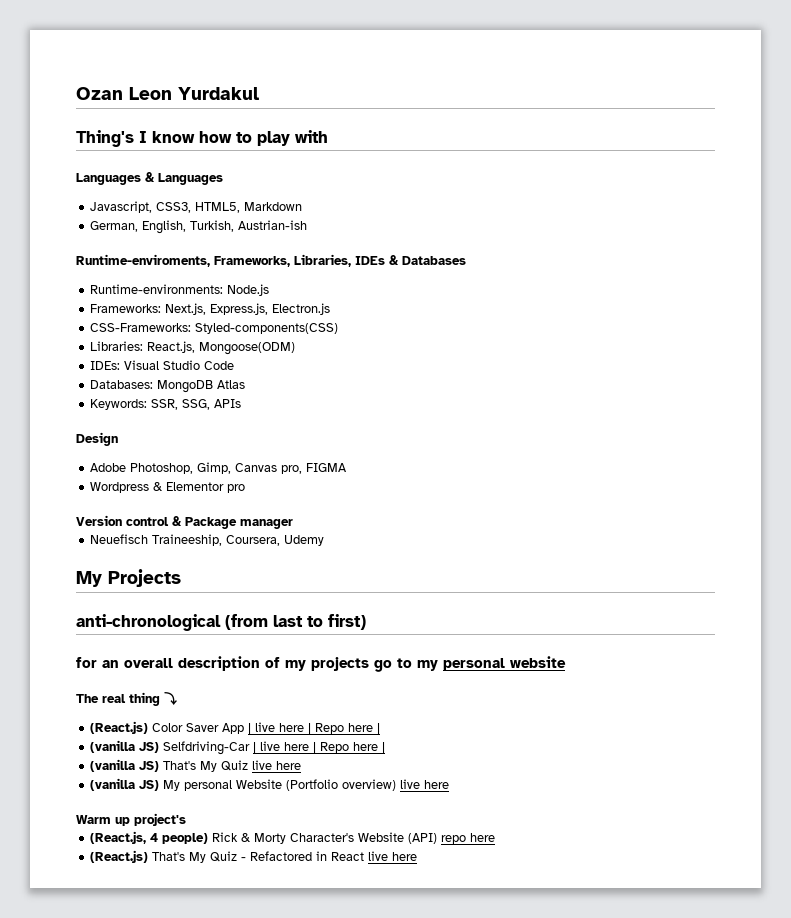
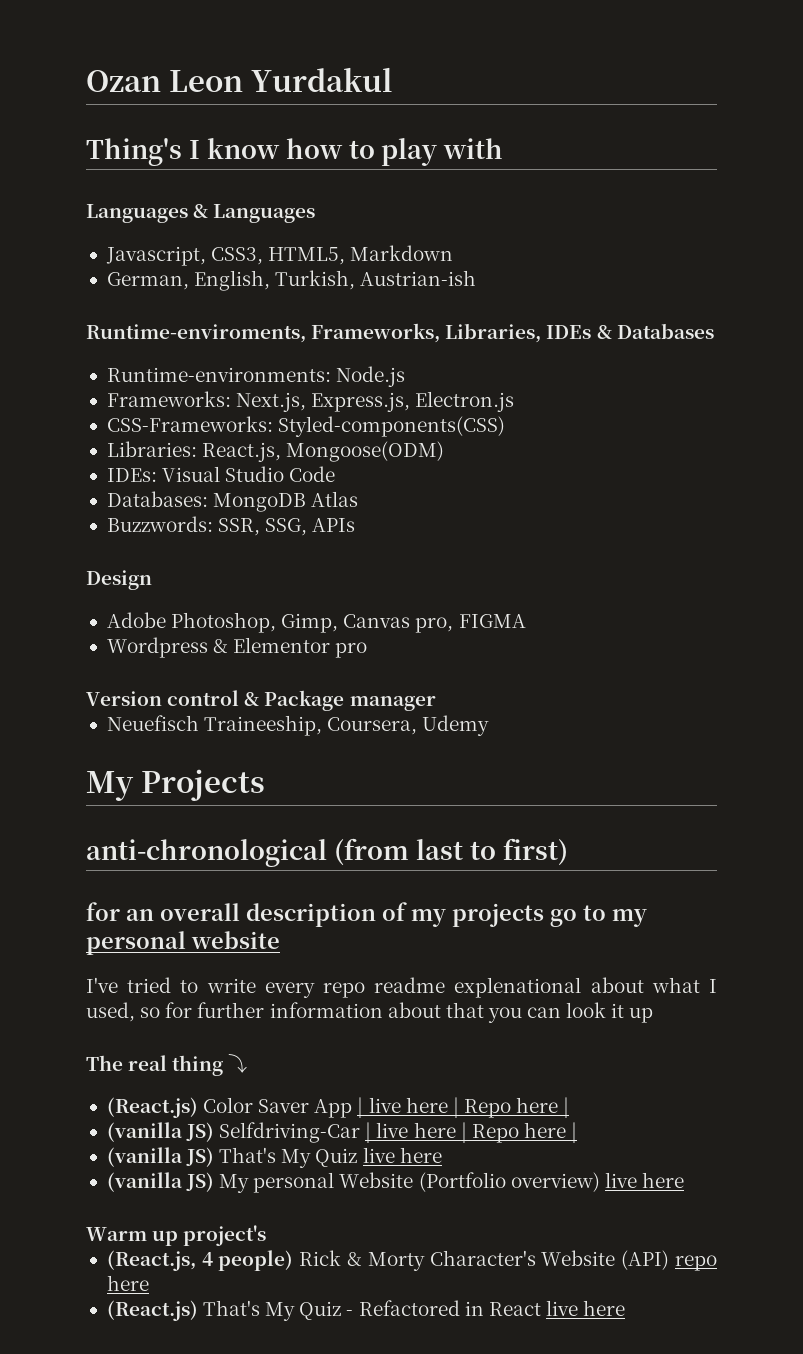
[90,399,148,410] Keywords: -> [106,516,213,532] Buzzwords:
(566, 662) none -> [86,977,718,998] [86,1002,654,1023] // I've tried to write every repo readme explenational about what I used, so for further information about that you can look it up

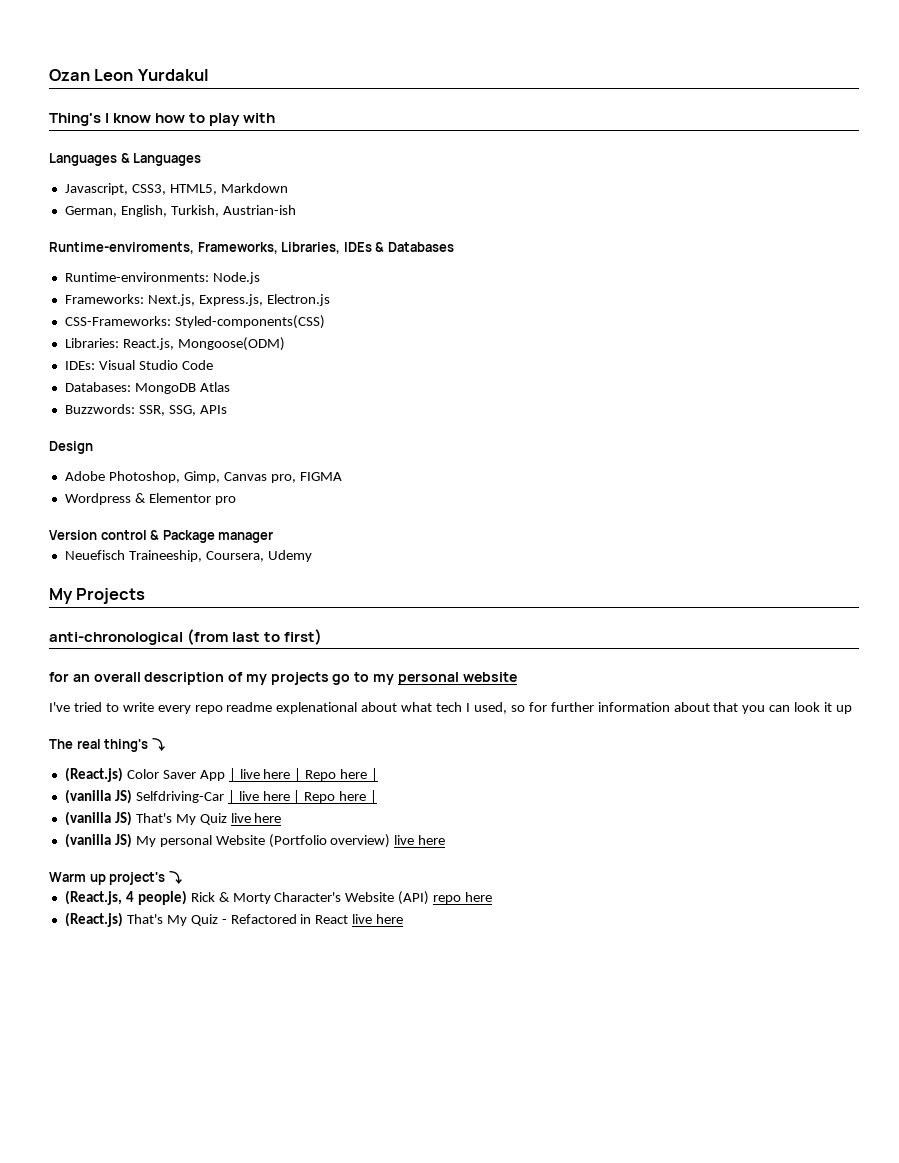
(700, 985) none -> [436,702,463,712] tech
[172,1055,224,1076] thing -> [104,739,149,752] thing's
(267, 1235) none -> [168,871,182,885] ⤵

